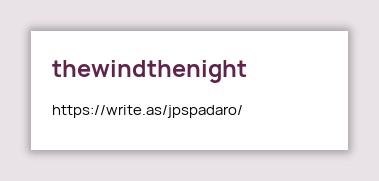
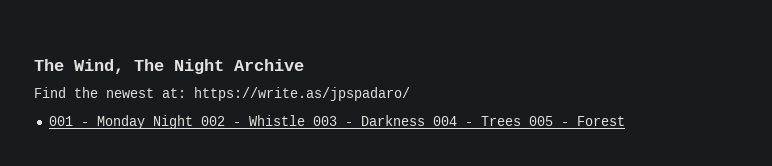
[52,60,247,83] [52,105,243,118] thewindthenight // https://write.as/jpspadaro/ -> [34,59,304,74] [34,87,410,101] [48,115,625,129] The Wind, The Night Archive // Find the newest at: https://write.as/jpspadaro/ // 001 - Monday Night 002 - Whistle 003 - Darkness 004 - Trees 005 - Forest

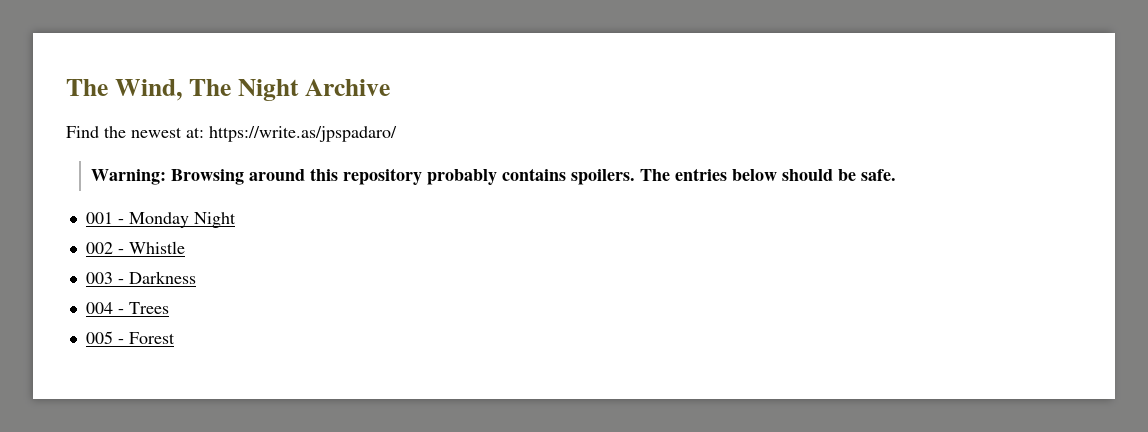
(410, 94) none -> [91,168,897,185] // Warning: Browsing around this repository probably contains spoilers. The entries below should be safe.
(193, 122) none -> (236, 220) //
(305, 120) none -> (185, 247) //
(425, 120) none -> (196, 277) //
(521, 121) none -> (169, 308) //

